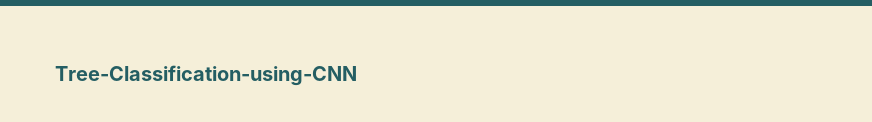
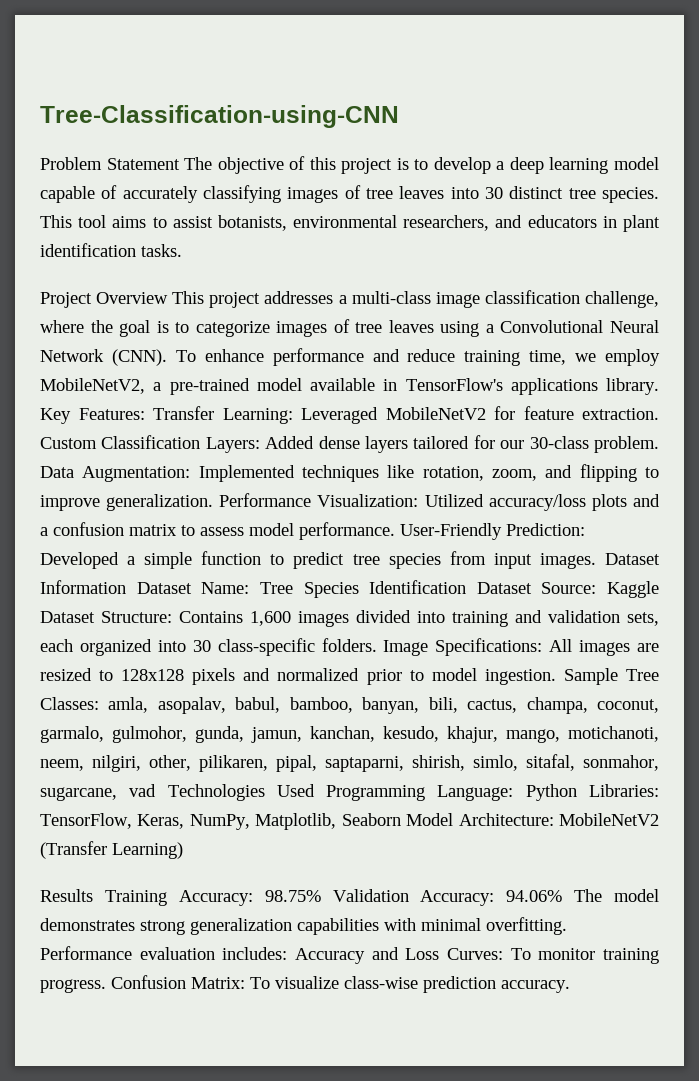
(357, 75) none -> [40,156,660,174] [40,185,659,203] [40,215,660,232] [40,243,182,257] [40,290,659,308] [40,319,660,337] [40,348,660,366] [40,378,659,395] [40,406,659,424] [40,435,659,453] [40,464,659,482] [40,493,660,511] [40,522,585,540] [40,551,660,569] [40,580,659,598] [40,610,659,627] [40,638,659,656] [40,668,659,685] [40,697,660,714] [40,726,659,743] [40,754,659,772] [40,784,659,801] [40,813,660,830] [40,841,183,859] [40,889,659,906] [40,917,567,935] [40,946,660,964] [40,975,570,993] // Problem Statement The objective of this project is to develop a deep learning model capable of accurately classifying images of tree leaves into 30 distinct tree species. This tool aims to assist botanists, environmental researchers, and educators in plant identification tasks. // Project Overview This project addresses a multi-class image classification challenge, where the goal is to categorize images of tree leaves using a Convolutional Neural Network (CNN). To enhance performance and reduce training time, we employ MobileNetV2, a pre-trained model available in TensorFlow's applications library. Key Features: Transfer Learning: Leveraged MobileNetV2 for feature extraction. Custom Classification Layers: Added dense layers tailored for our 30-class problem. Data Augmentation: Implemented techniques like rotation, zoom, and flipping to improve generalization. Performance Visualization: Utilized accuracy/loss plots and a confusion matrix to assess model performance. User-Friendly Prediction: Developed a simple function to predict tree species from input images. Dataset Information Dataset Name: Tree Species Identification Dataset Source: Kaggle Dataset Structure: Contains 1,600 images divided into training and validation sets, each organized into 30 class-specific folders. Image Specifications: All images are resized to 128x128 pixels and normalized prior to model ingestion. Sample Tree Classes: amla, asopalav, babul, bamboo, banyan, bili, cactus, champa, coconut, garmalo, gulmohor, gunda, jamun, kanchan, kesudo, khajur, mango, motichanoti, neem, nilgiri, other, pilikaren, pipal, saptaparni, shirish, simlo, sitafal, sonmahor, sugarcane, vad Technologies Used Programming Language: Python Libraries: TensorFlow, Keras, NumPy, Matplotlib, Seaborn Model Architecture: MobileNetV2 (Transfer Learning) // Results Training Accuracy: 98.75% Validation Accuracy: 94.06% The model demonstrates strong generalization capabilities with minimal overfitting. Performance evaluation includes: Accuracy and Loss Curves: To monitor training progress. Confusion Matrix: To visualize class-wise prediction accuracy.

